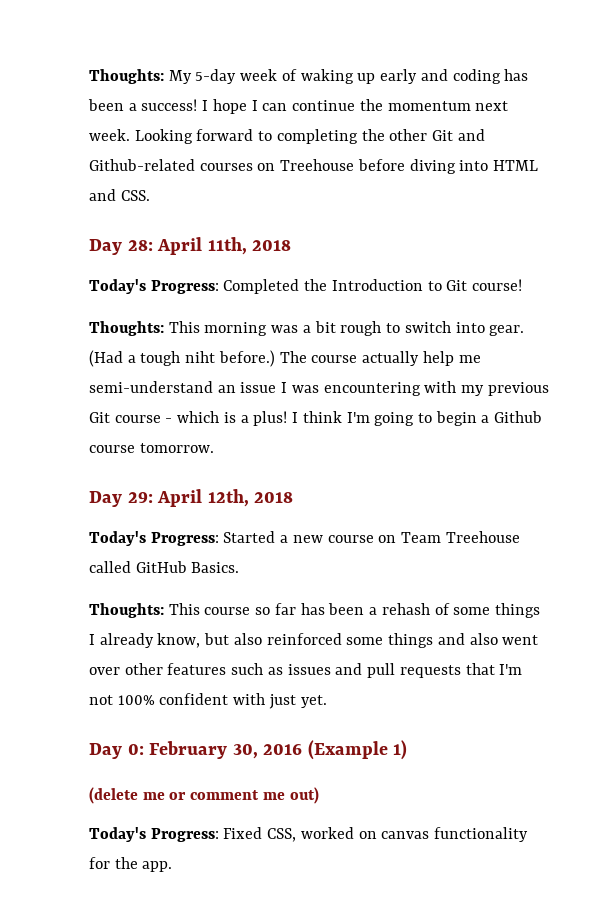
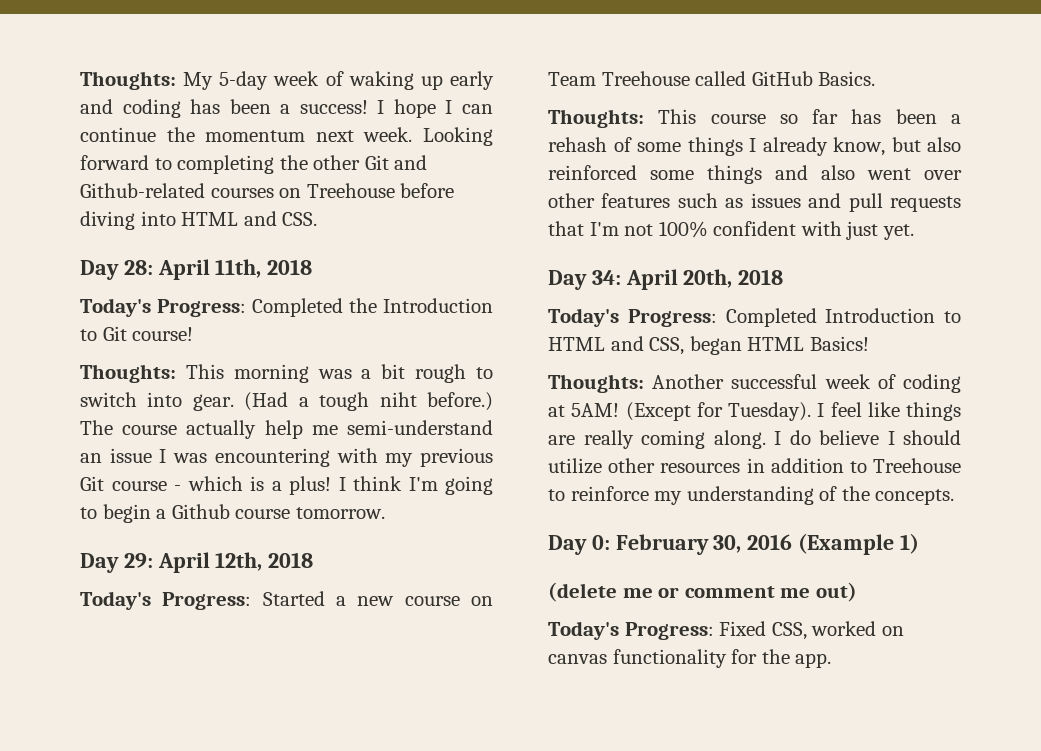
(327, 701) none -> [548,269,784,290] [548,308,961,327] [548,336,869,355] [548,374,961,393] [548,402,961,421] [548,430,961,449] [548,458,961,474] [548,486,955,505] // Day 34: April 20th, 2018 // Today's Progress: Completed Introduction to HTML and CSS, began HTML Basics! // Thoughts: Another successful week of coding at 5AM! (Except for Tuesday). I feel like things are really coming along. I do believe I should utilize other resources in addition to Treehouse to reinforce my understanding of the concepts.

